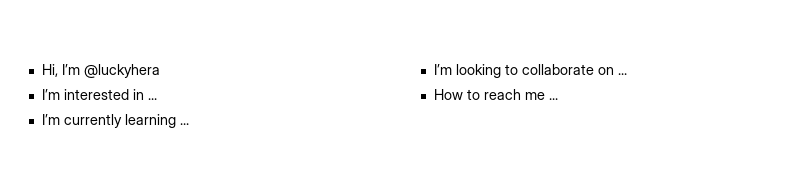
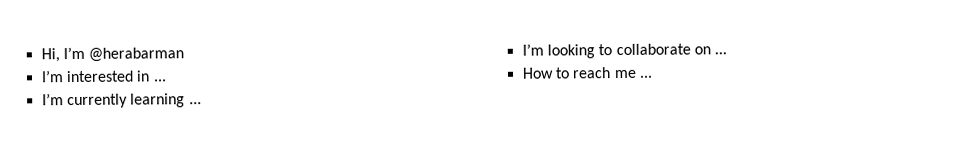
[83,64,160,78] @luckyhera -> [88,47,185,62] @herabarman

